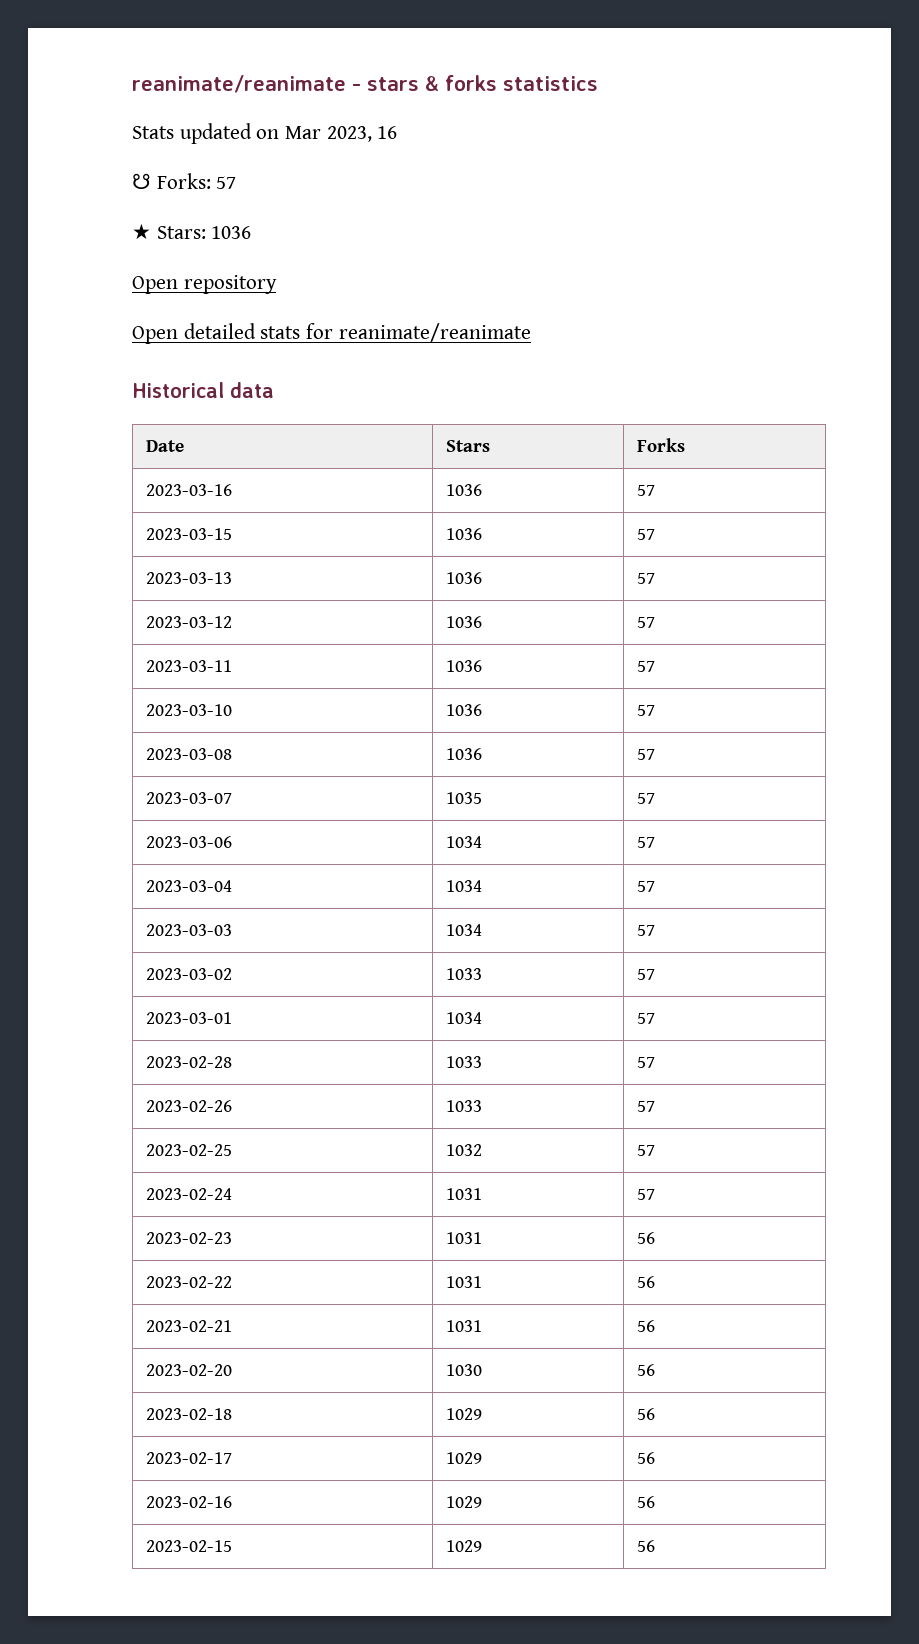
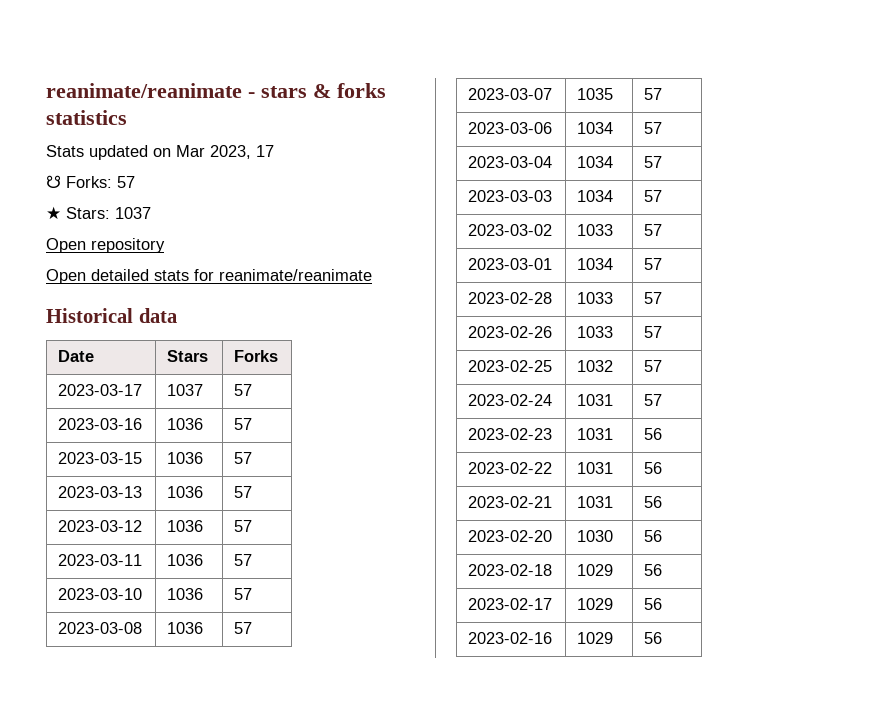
[377,126,398,139] 16 -> [256,145,274,157] 17
[211,226,252,239] 1036 -> [115,207,151,219] 1037
(686, 445) none -> [58,384,143,396] [167,384,204,396] [234,384,253,396] // 2023-03-17 | 1037 | 57
[146,1540,233,1552] [446,1540,483,1552] [637,1540,656,1552] // 2023-02-15 | 1029 | 56 -> (663, 638) none

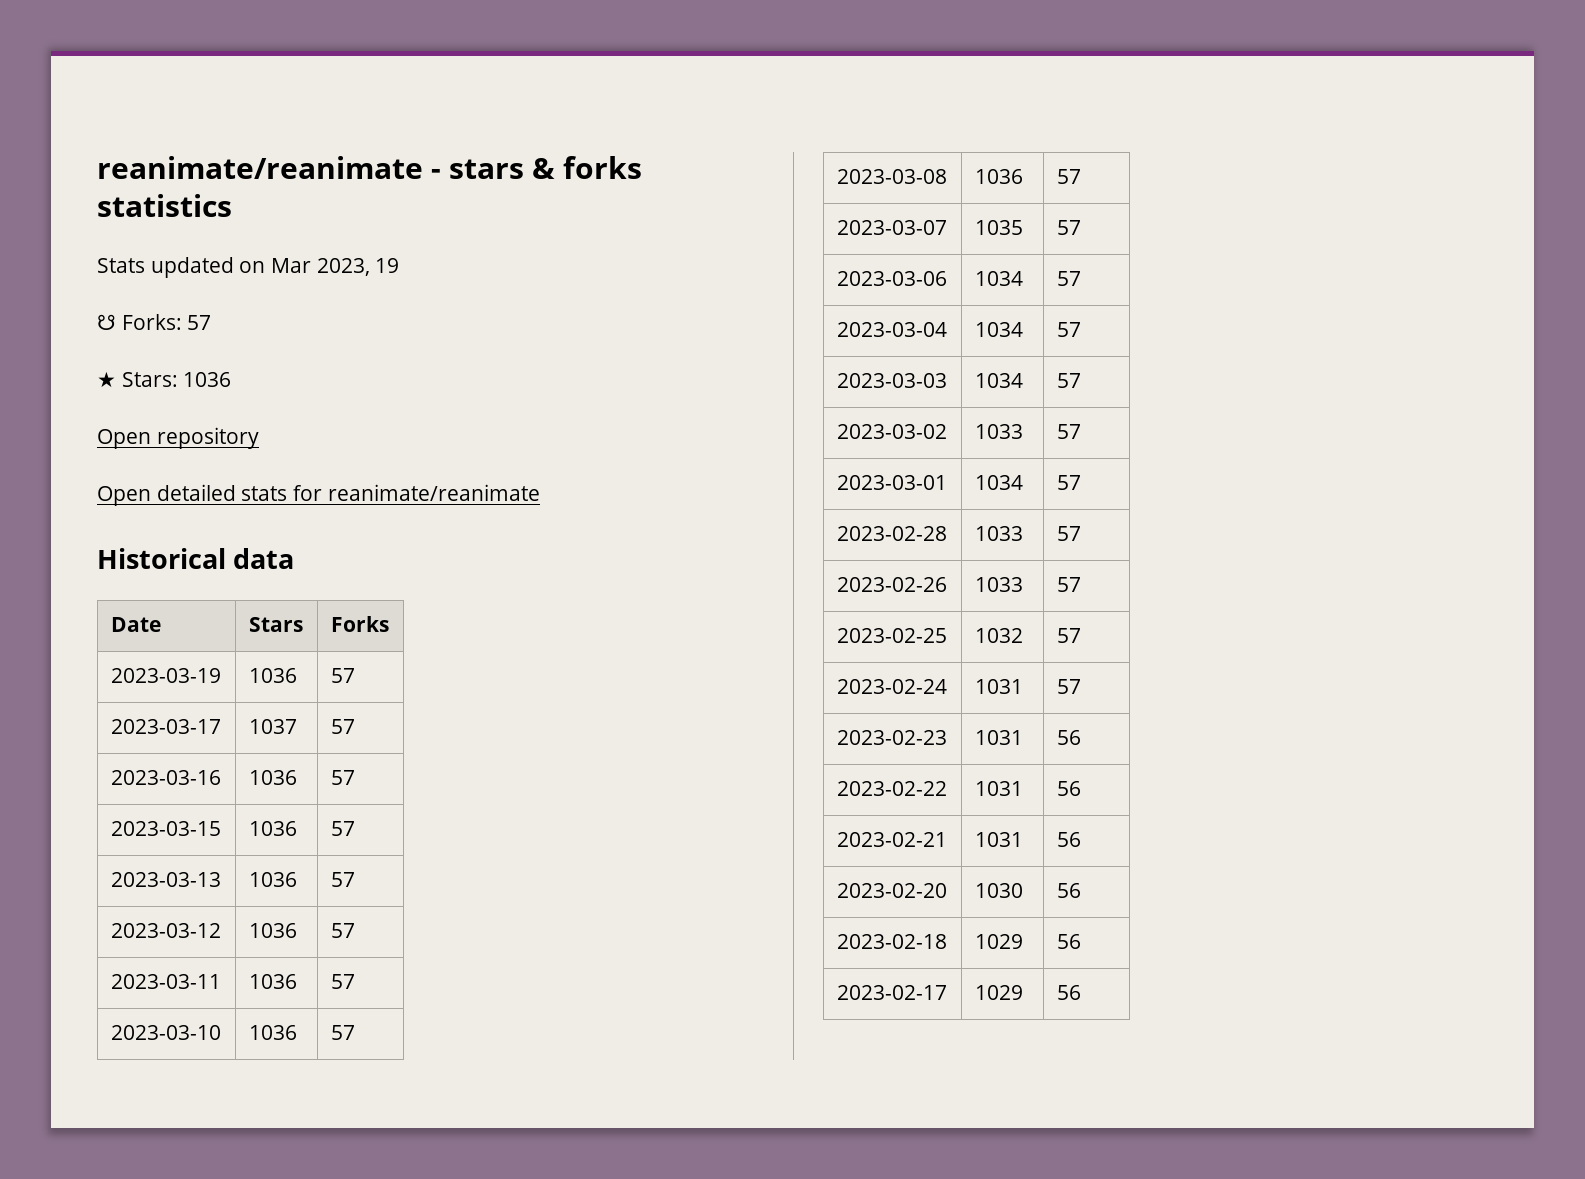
[256,145,274,157] 17 -> [375,258,400,273] 19
[115,207,151,219] 1037 -> [183,372,232,387] 1036
(279, 356) none -> [110,668,221,683] [248,668,297,683] [330,668,355,683] // 2023-03-19 | 1036 | 57
[468,632,553,644] [577,632,614,644] [644,632,663,644] // 2023-02-16 | 1029 | 56 -> (1081, 992) none

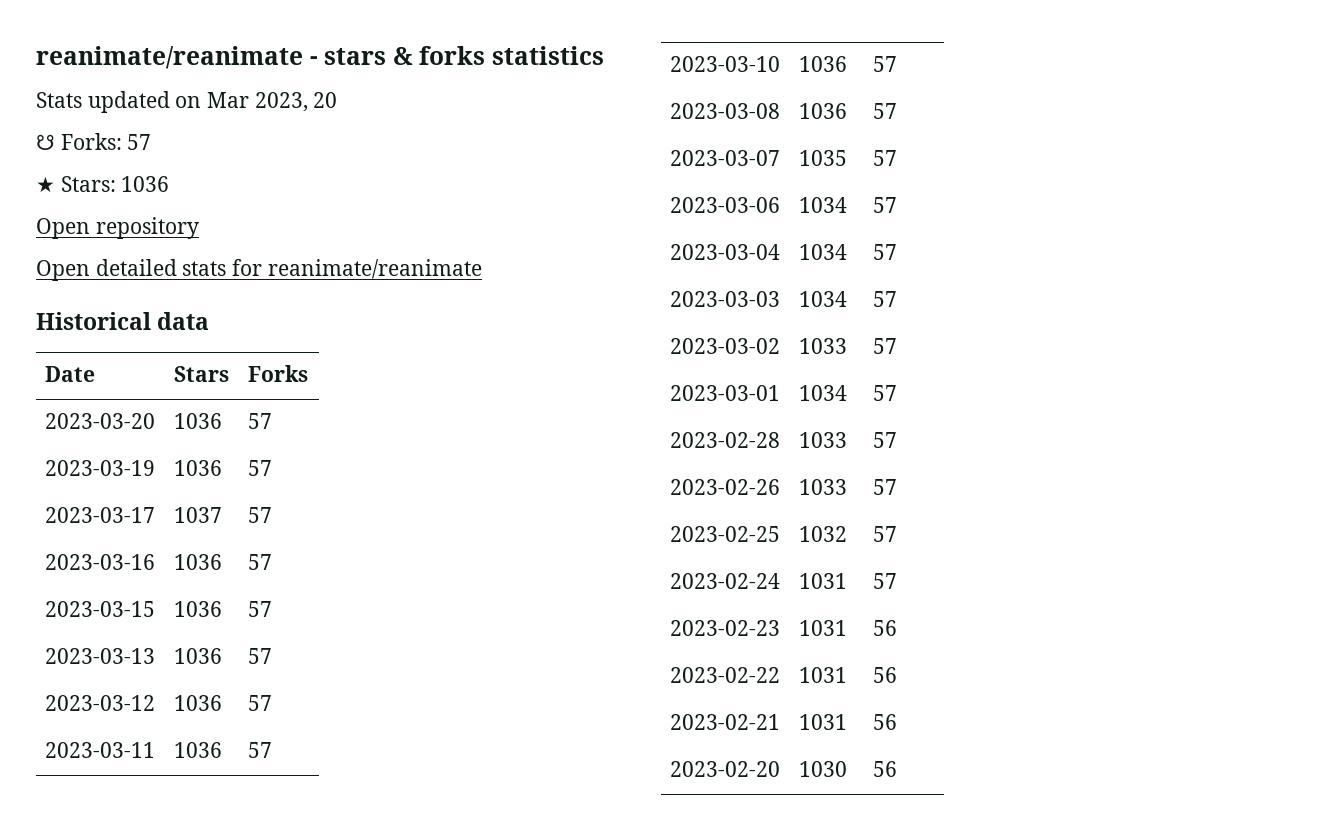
[375,258,400,273] 19 -> [313,92,338,108] 20
(389, 624) none -> [45,413,156,429] [174,413,223,429] [248,413,273,429] // 2023-03-20 | 1036 | 57
[836,934,947,949] [974,934,1023,949] [1056,934,1081,949] [836,985,947,1000] [974,985,1023,1000] [1056,985,1081,1000] // 2023-02-18 | 1029 | 56 // 2023-02-17 | 1029 | 56 -> (898, 769) none

